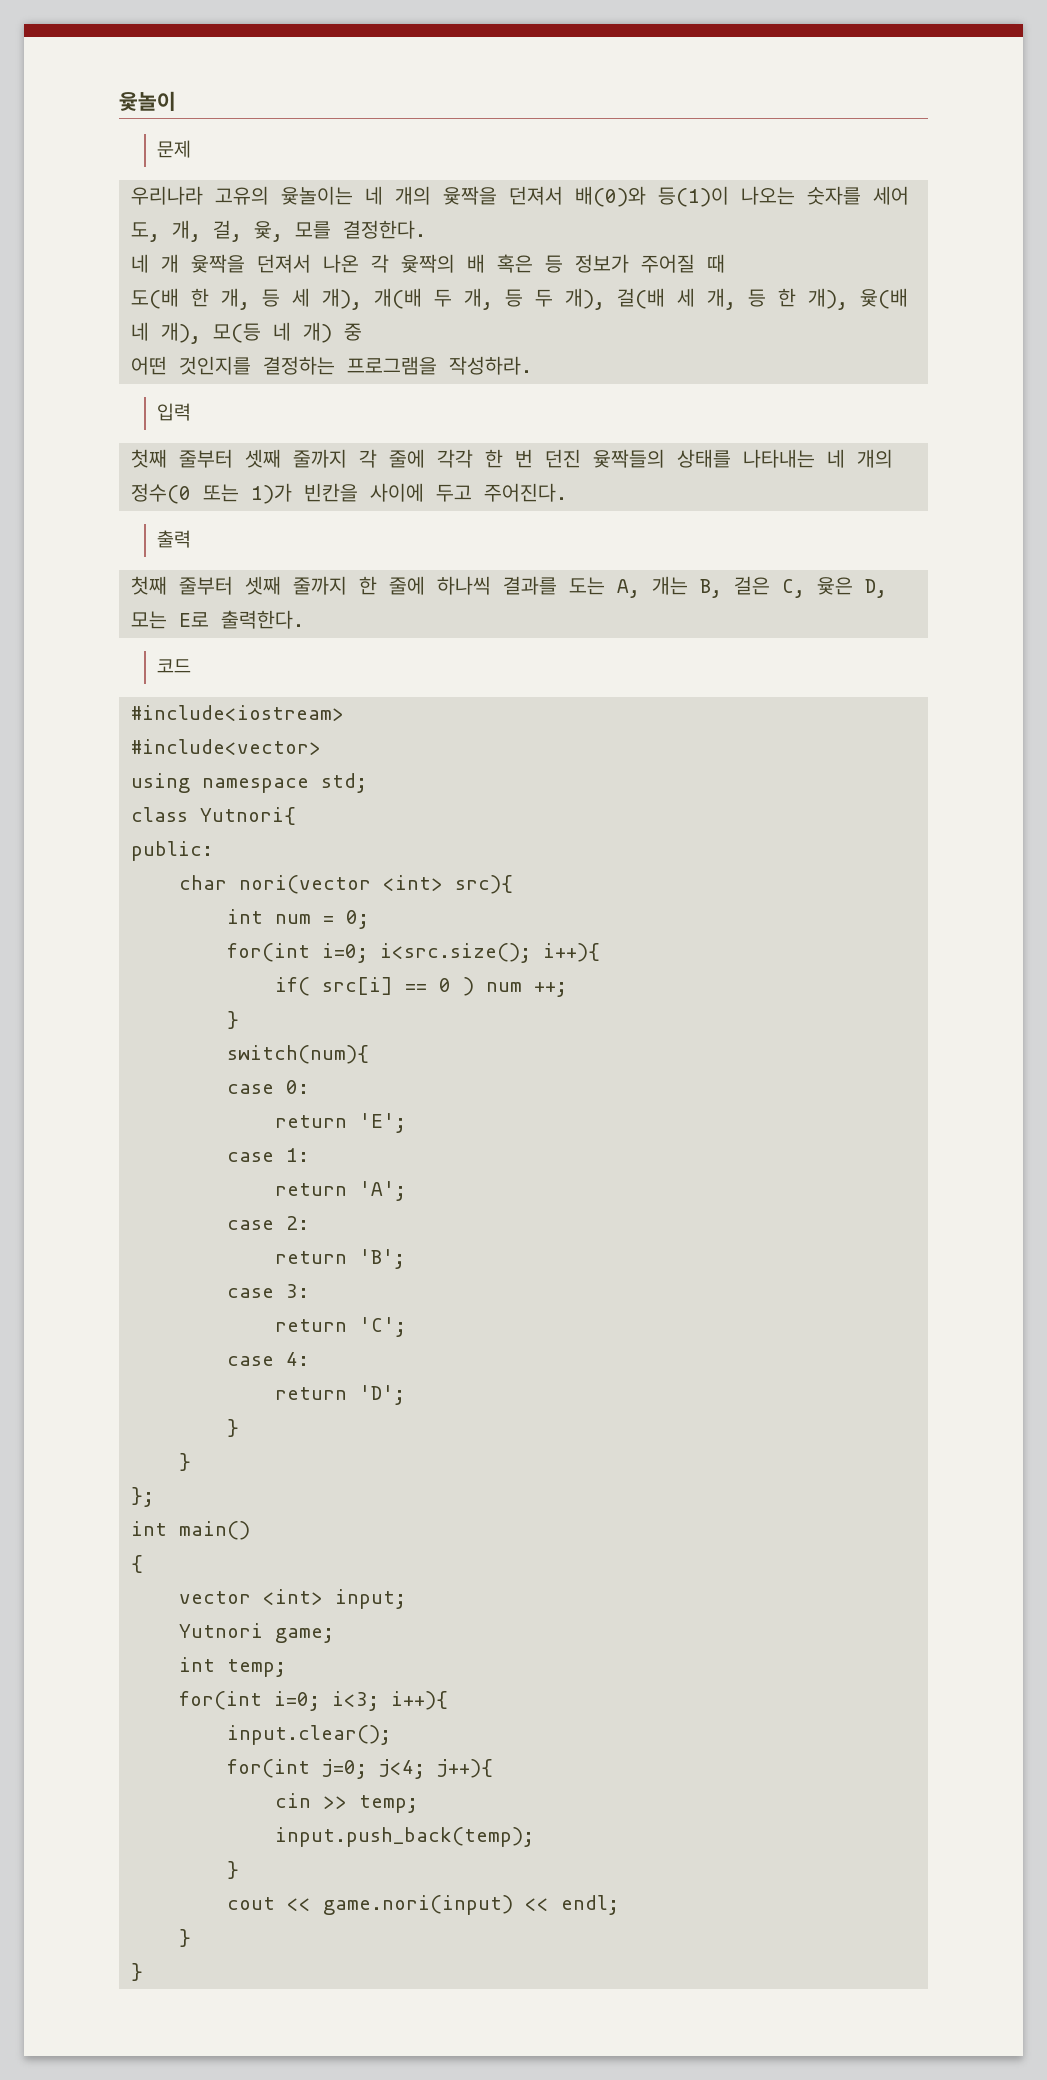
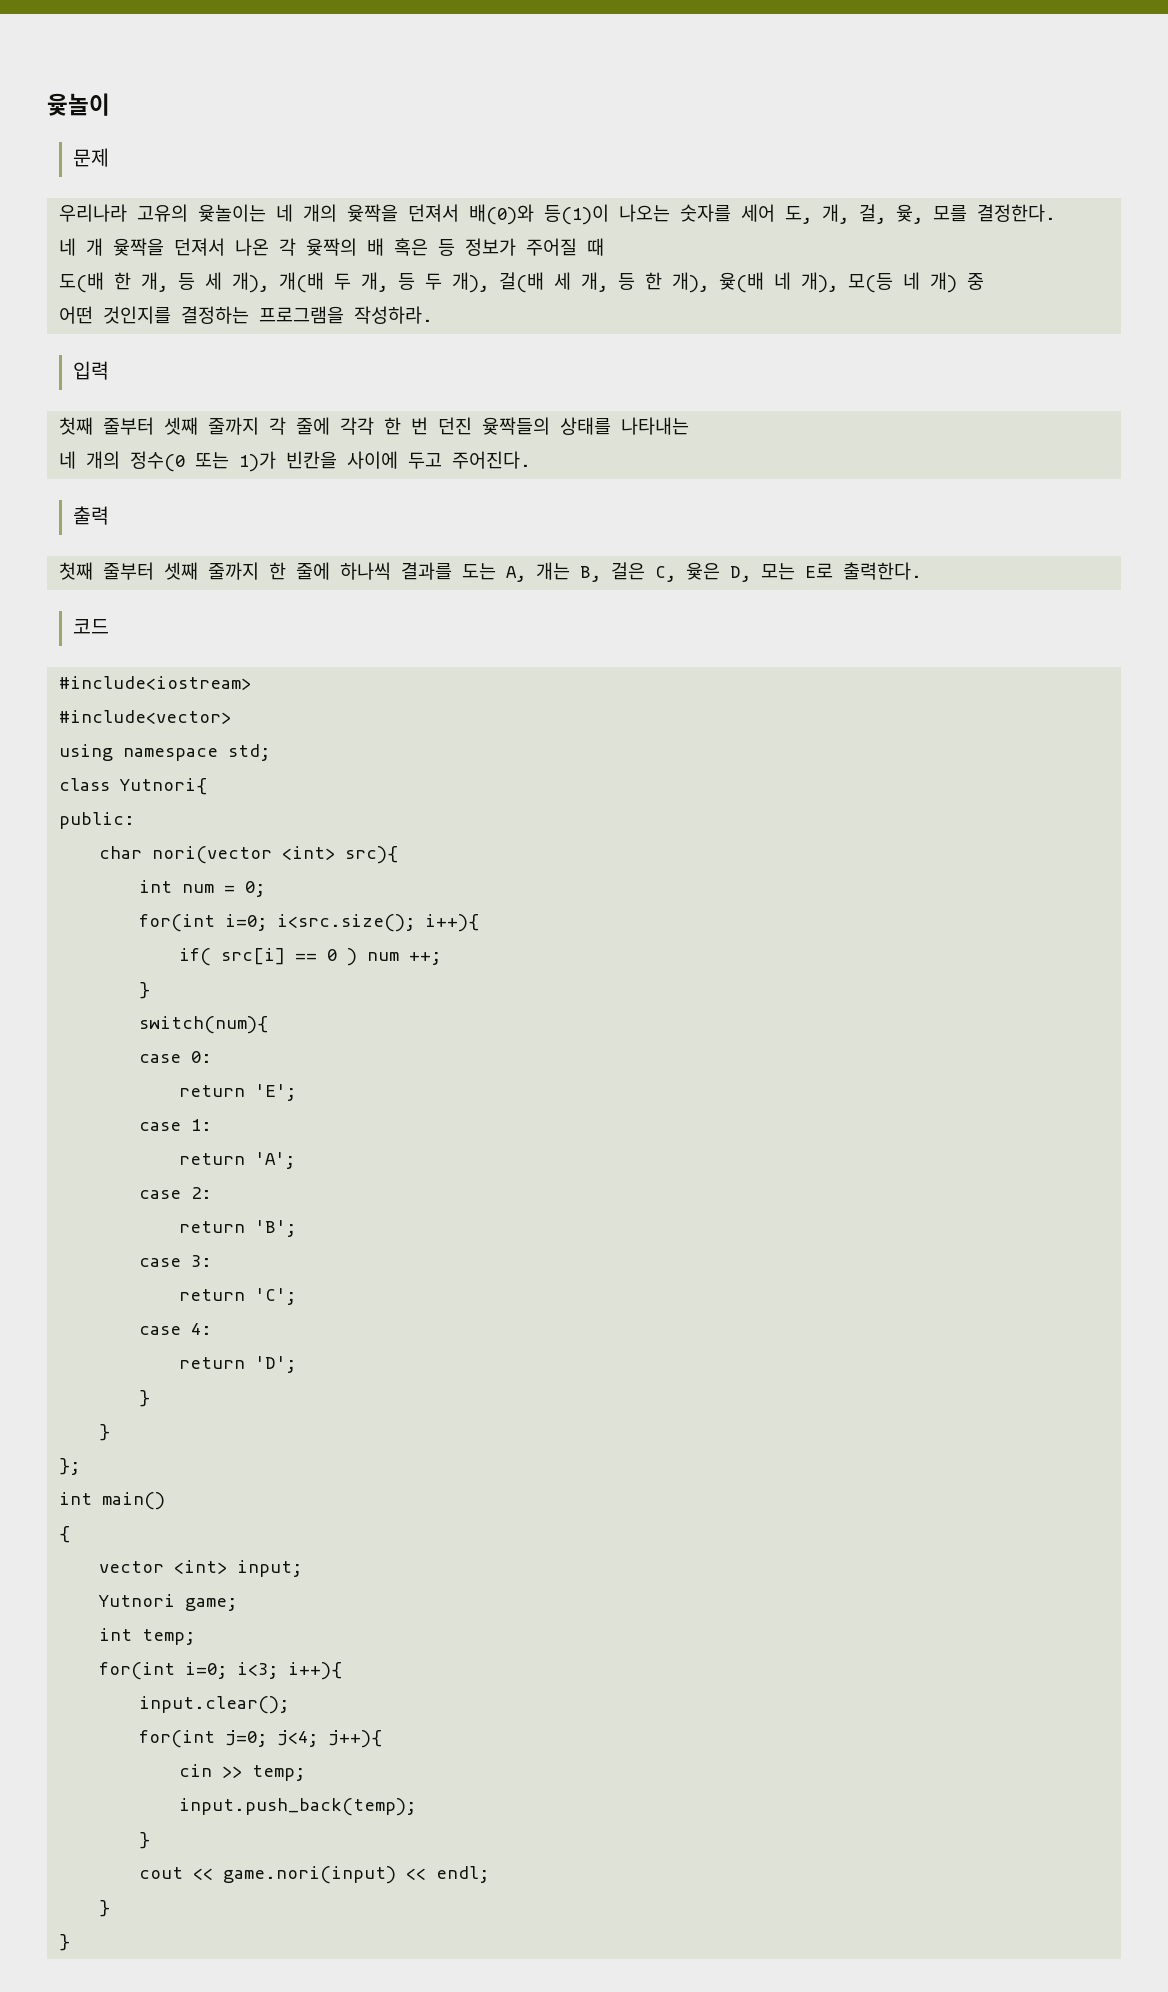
(815, 458) none -> (689, 426) //

